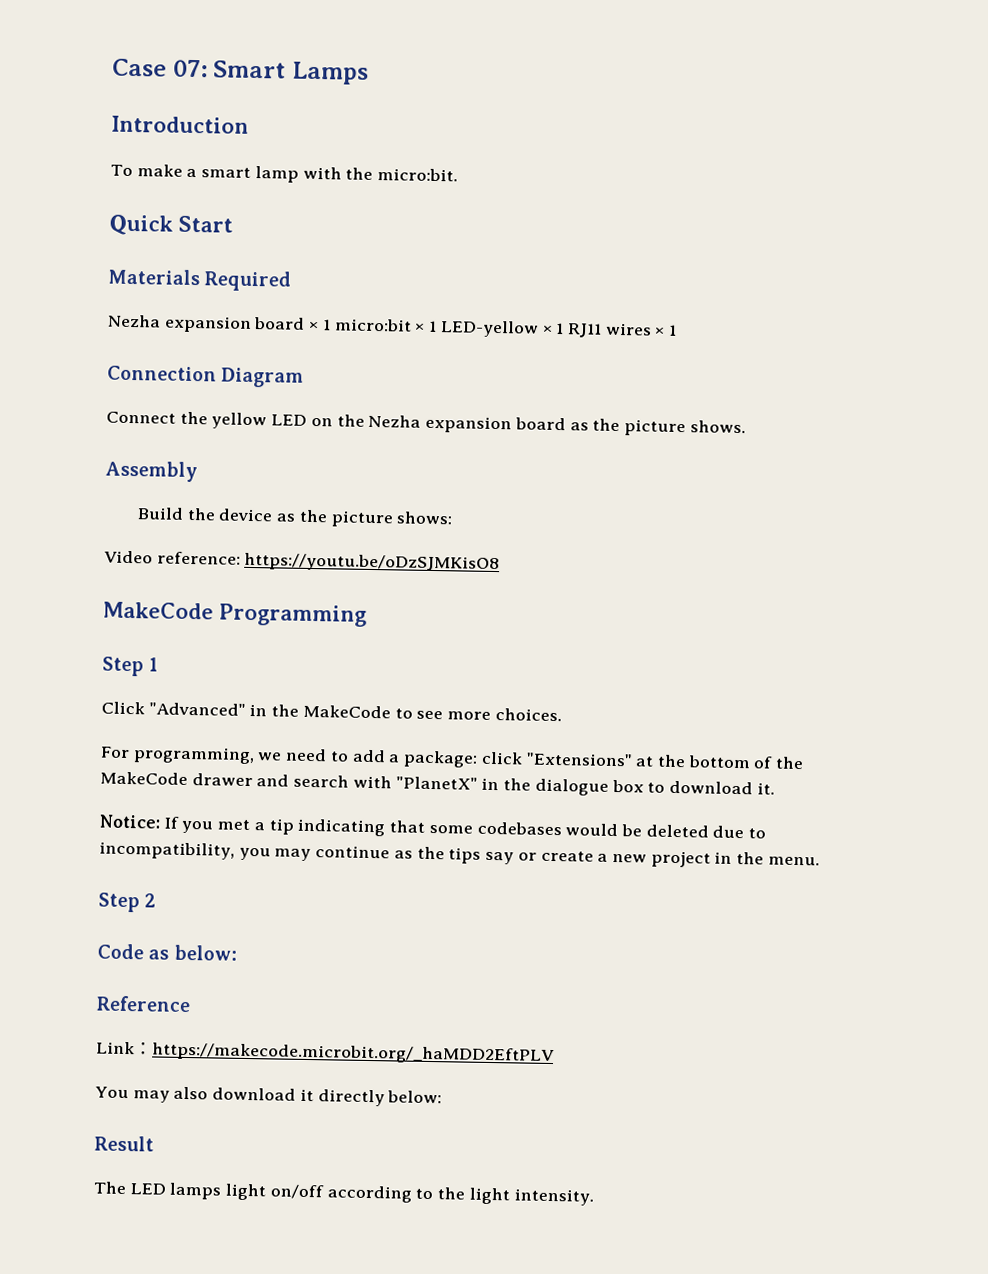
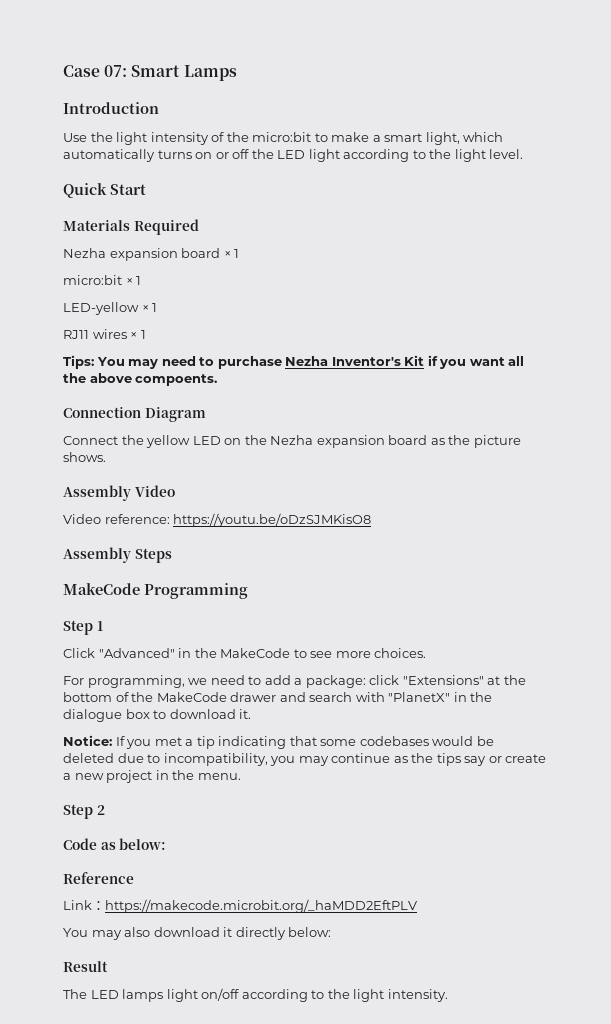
[110,164,459,183] To make a smart lamp with the micro:bit. -> [63,132,504,145] [63,149,524,162] Use the light intensity of the micro:bit to make a smart light, which automatically turns on or off the LED light according to the light level.
(331, 325) none -> (240, 253) //
(438, 326) none -> (142, 280) //
(565, 328) none -> (158, 307) //
(678, 330) none -> [63,355,525,369] [63,373,218,386] // Tips: You may need to purchase Nezha Inventor's Kit if you want all the above compoents.
[136,507,454,528] // Build the device as the picture shows: -> [134,485,175,497] Video
(501, 563) none -> [63,547,172,563] // Assembly Steps

